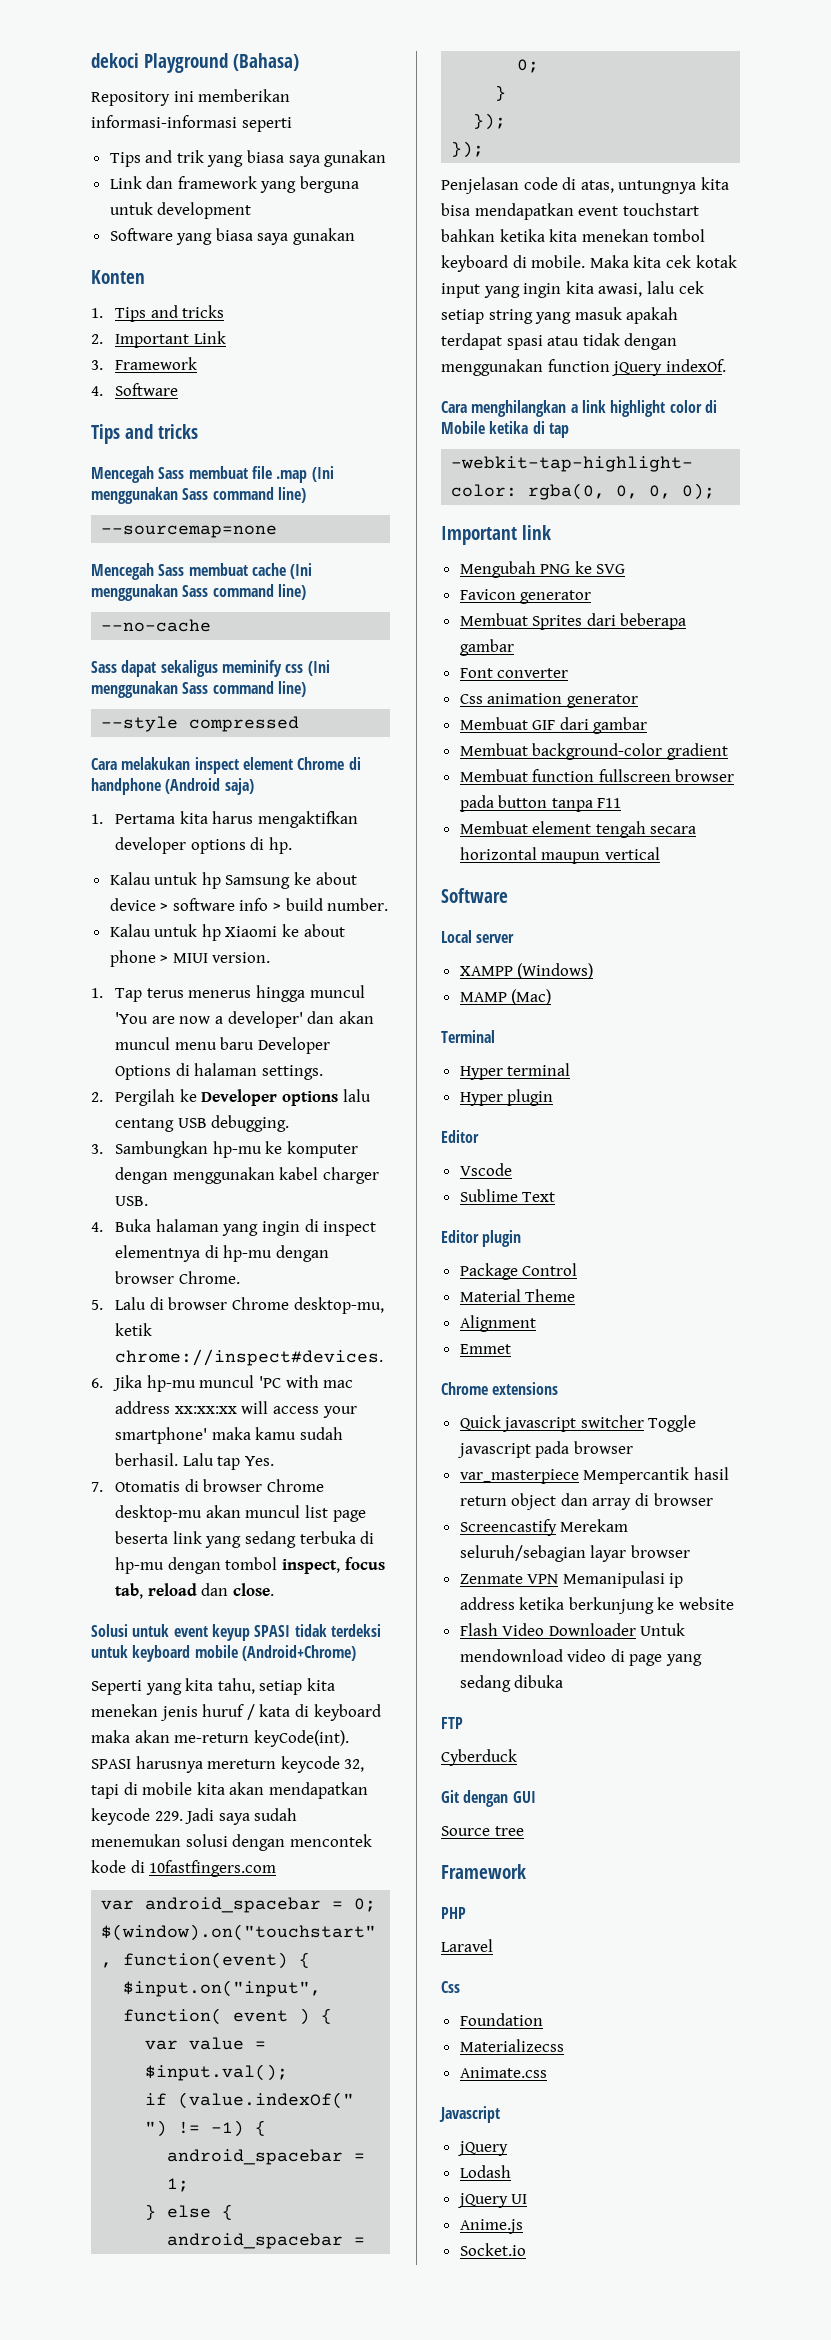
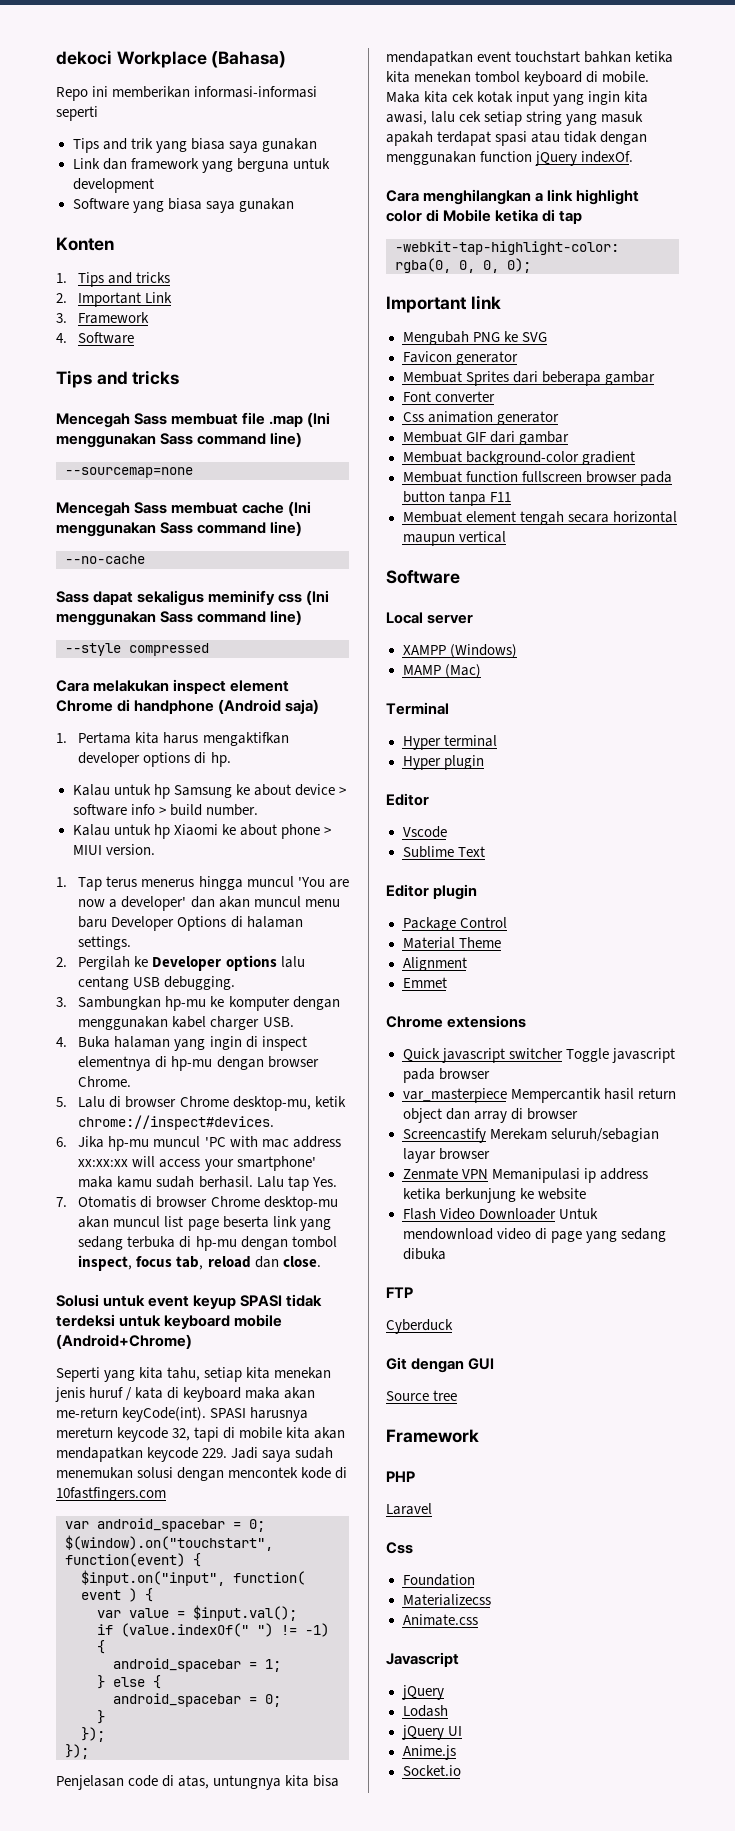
[144,53,228,73] Playground -> [116,51,207,68] Workplace
[91,91,170,106] Repository -> [56,87,88,101] Repo

